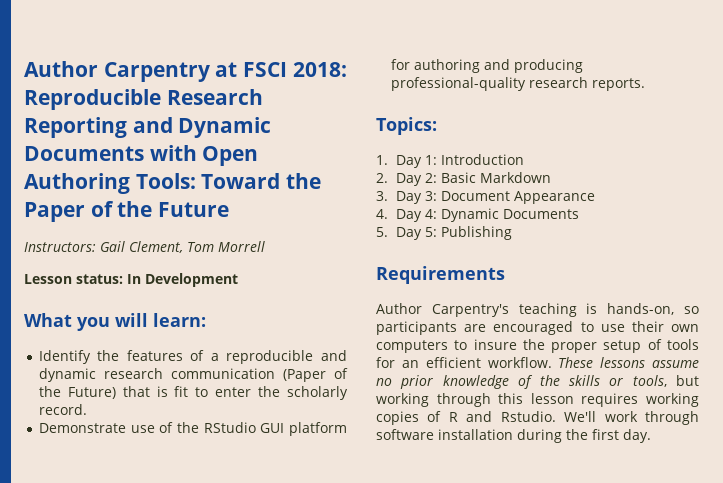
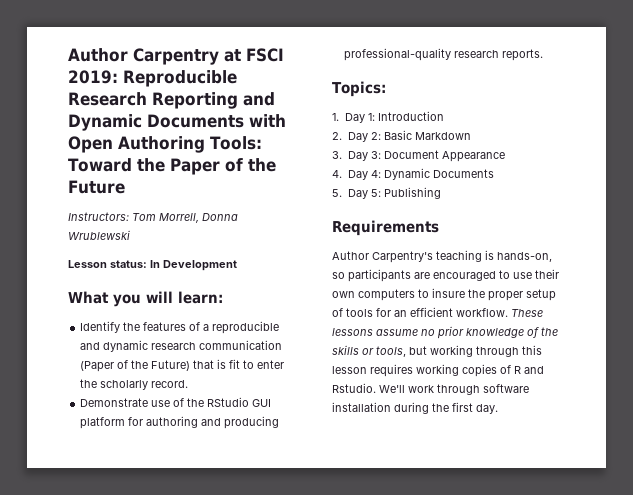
[292,62,347,77] 2018: -> [68,70,118,84] 2019:
[100,241,265,253] Gail Clement, Tom Morrell -> [132,213,238,223] [68,230,130,240] Tom Morrell, Donna Wrublewski

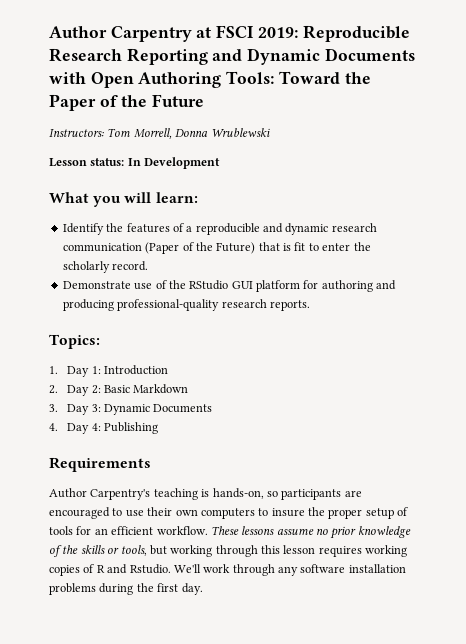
[383,150,505,162] [332,170,381,180] Document Appearance // 4. Day 4: -> (101, 408) none
[332,189,381,199] 5. Day 5: -> [49,423,101,434] 4. Day 4:
(480, 389) none -> [278,566,298,576] any
(391, 407) none -> [49,583,96,595] problems

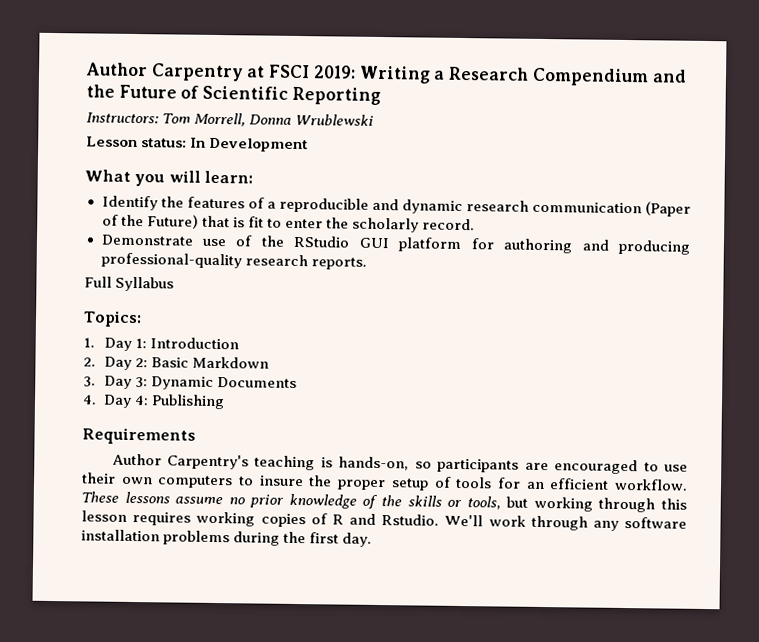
[302,25,410,42] [49,48,415,65] [49,71,371,88] [49,94,118,111] Reproducible Research Reporting and Dynamic Documents with Open Authoring Tools: Toward the Paper of -> [358,65,687,87] Writing a Research Compendium and
(205, 100) none -> [180,85,381,105] of Scientific Reporting
(310, 305) none -> [84,276,175,292] // Full Syllabus

